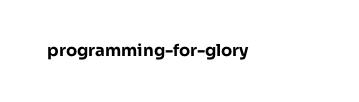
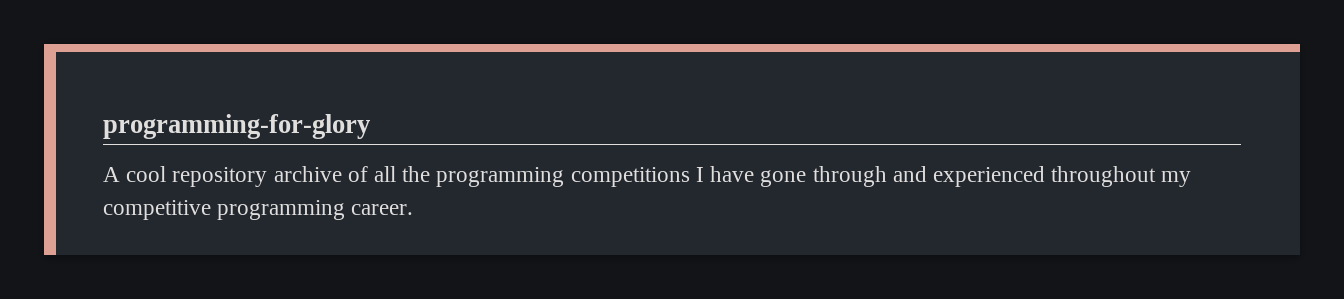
(249, 51) none -> [103,166,1192,187] [103,200,414,220] // A cool repository archive of all the programming competitions I have gone through and experienced throughout my competitive programming career.

